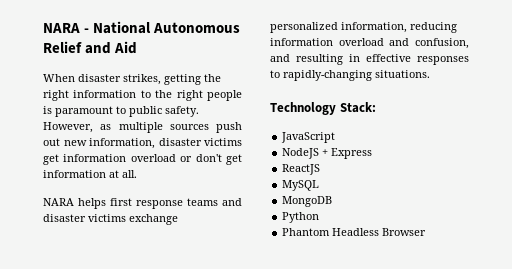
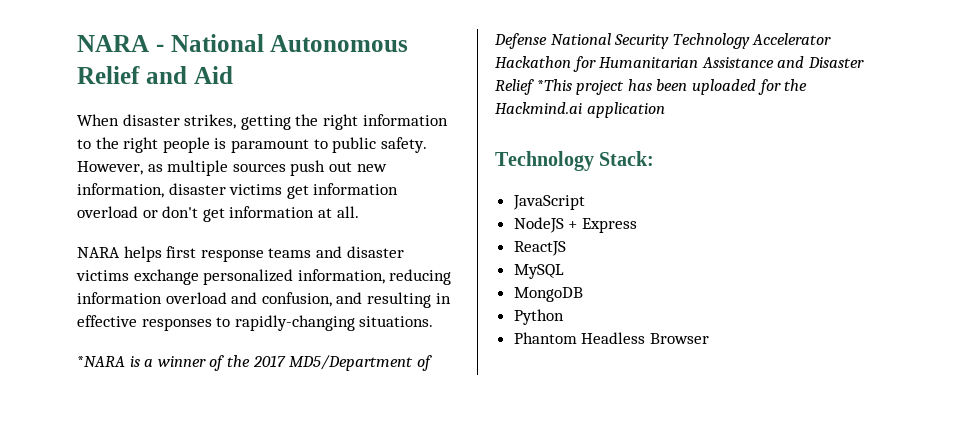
(430, 74) none -> [77,355,432,371] [494,33,832,49] [495,56,864,72] [495,79,808,95] [495,102,665,118] // *NARA is a winner of the 2017 MD5/Department of Defense National Security Technology Accelerator Hackathon for Humanitarian Assistance and Disaster Relief *This project has been uploaded for the Hackmind.ai application

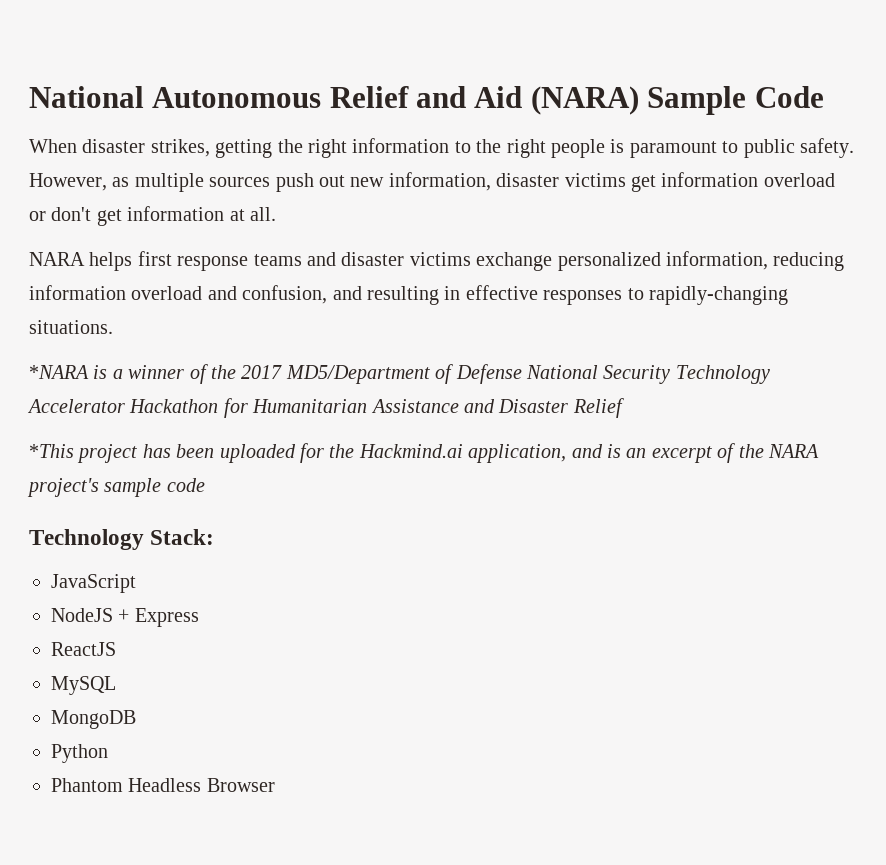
[77,35,164,52] NARA - -> (29, 97) none
(233, 75) none -> [530,86,824,115] (NARA) Sample Code
(534, 87) none -> (624, 408) //
[586,102,665,118] application -> [468,443,819,463] [27,478,205,497] application, and is an excerpt of the NARA project's sample code

